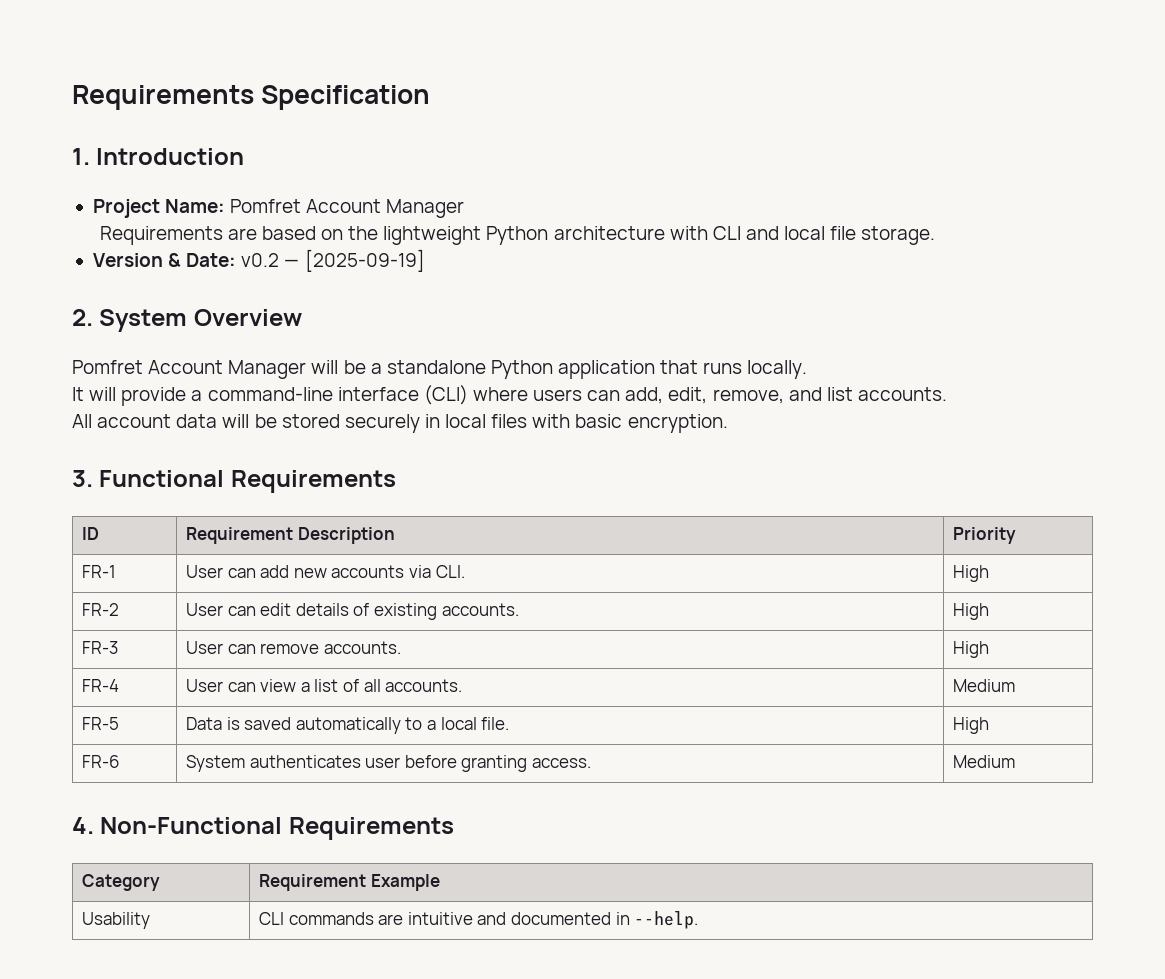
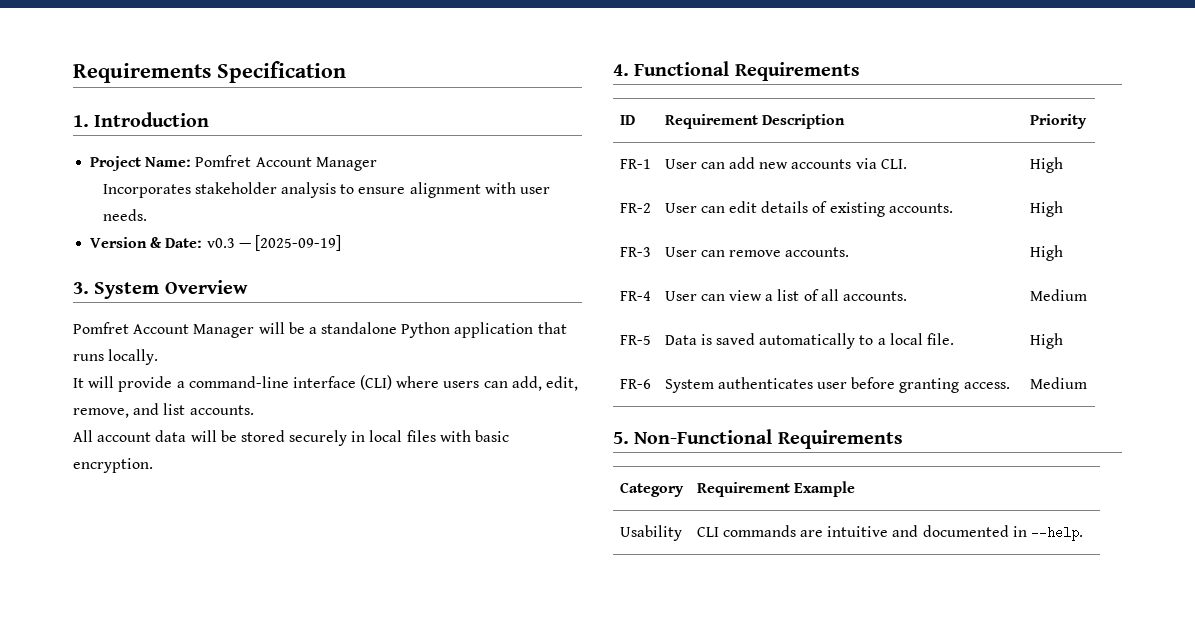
[99,226,936,245] Requirements are based on the lightweight Python architecture with CLI and local file storage. -> [102,182,550,198] [102,209,147,221] Incorporates stakeholder analysis to ensure alignment with user needs.
[241,253,280,267] v0.2 -> [206,238,235,248] v0.3
[72,309,93,326] 2. -> [73,282,89,294] 3.
[72,470,93,487] 3. -> [613,64,629,76] 4.
[72,817,94,834] 4. -> [613,432,629,444] 5.

